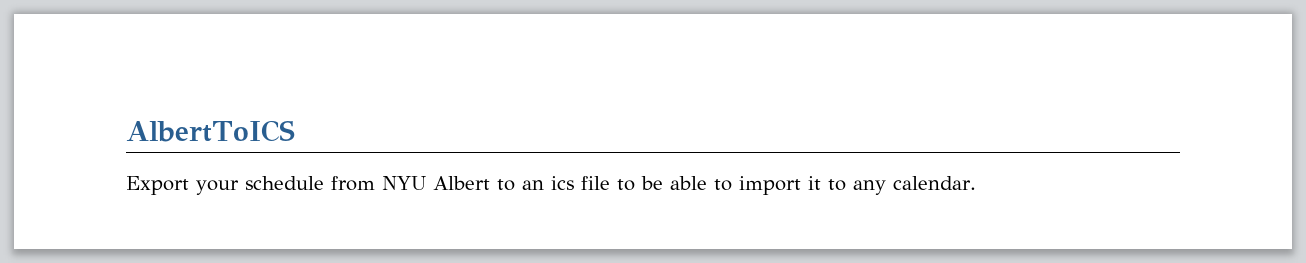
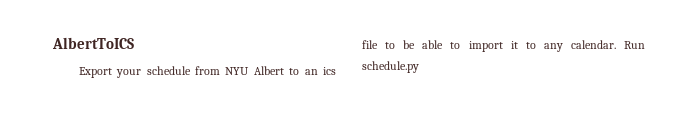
(976, 183) none -> [624,41,645,49] [362,61,419,73] Run schedule.py

